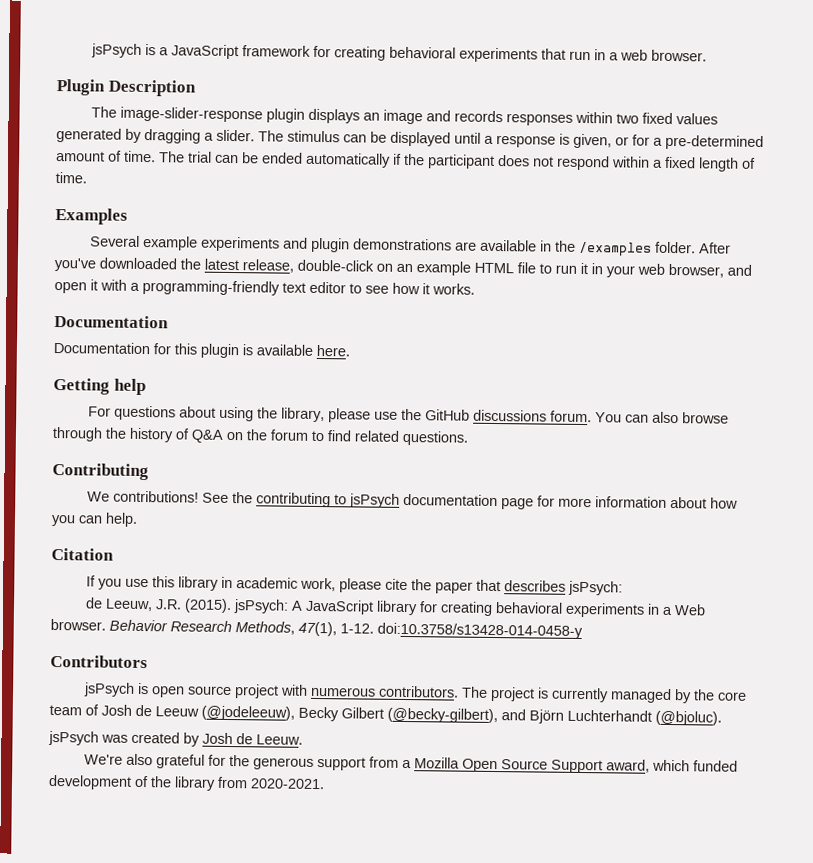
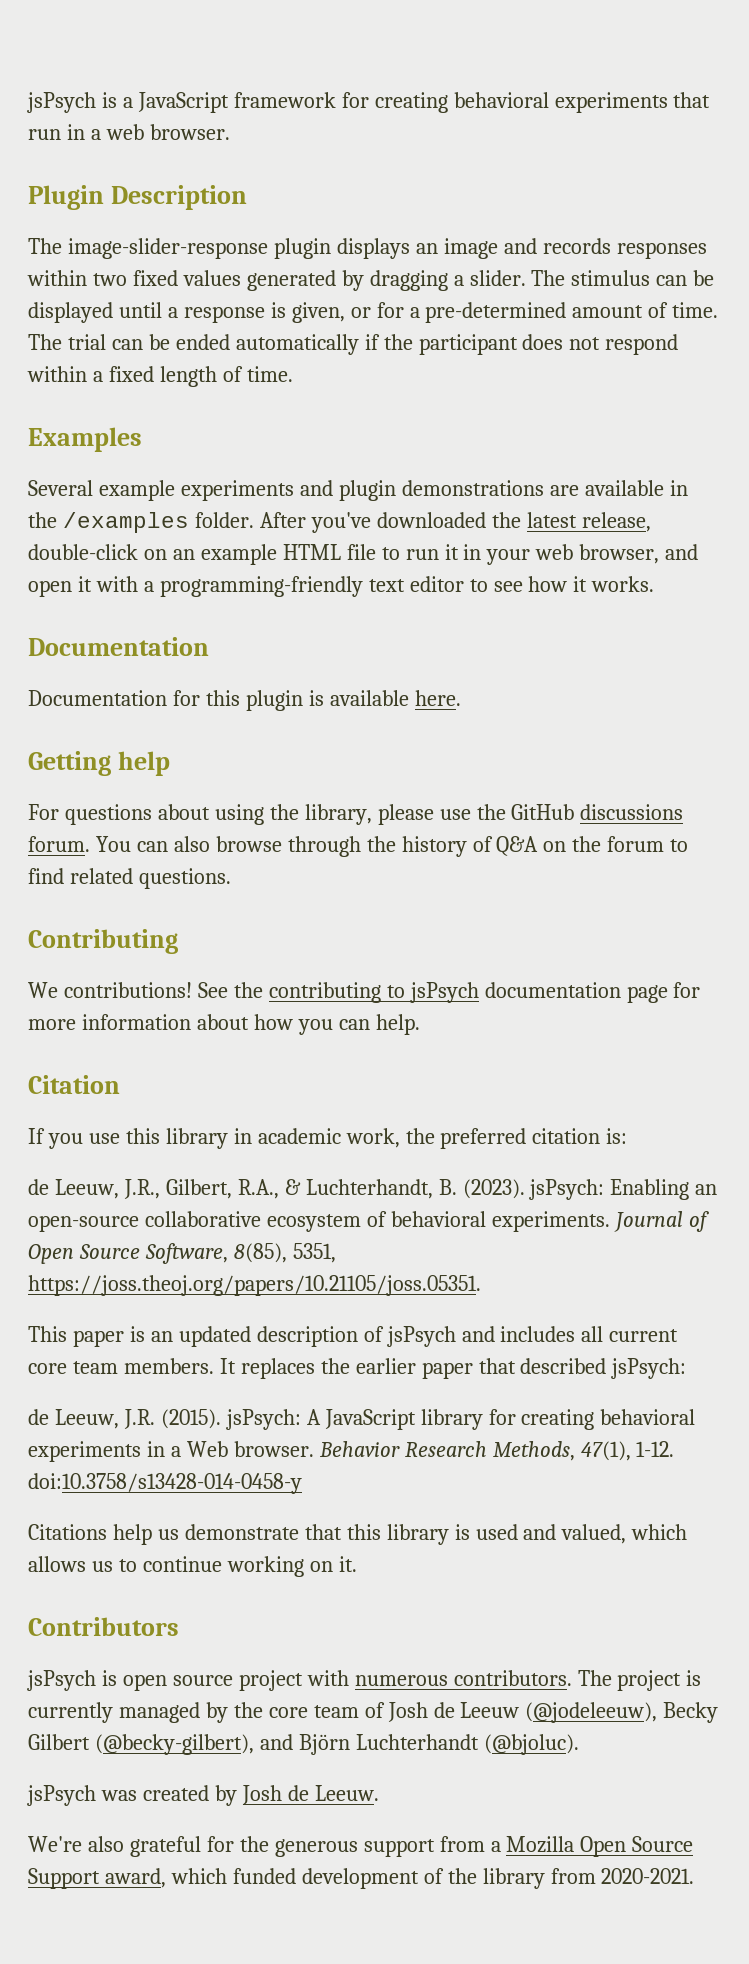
[338,578,432,593] please cite the -> [405,1128,628,1149] [28,1179,718,1200] [28,1211,709,1232] [28,1243,336,1264] [28,1275,481,1296] [28,1326,679,1347] [28,1358,416,1379] the preferred citation is: // de Leeuw, J.R., Gilbert, R.A., & Luchterhandt, B. (2023). jsPsych: Enabling an open-source collaborative ecosystem of behavioral experiments. Journal of Open Source Software, 8(85), 5351, https://joss.theoj.org/papers/10.21105/joss.05351. // This paper is an updated description of jsPsych and includes all current core team members. It replaces the earlier
[503,580,566,592] describes -> [520,1358,607,1374] described
(583, 631) none -> [28,1524,688,1545] [28,1556,357,1577] // Citations help us demonstrate that this library is used and valued, which allows us to continue working on it.

